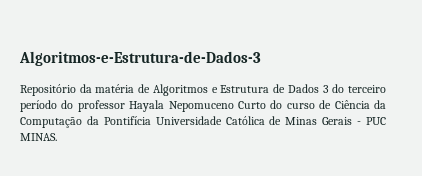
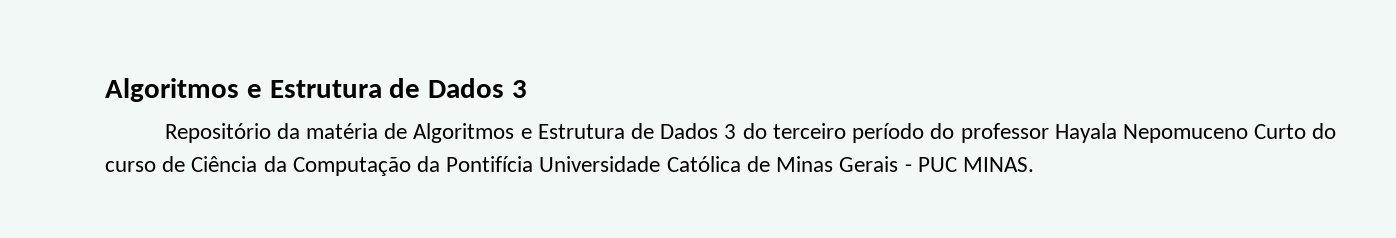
[19,51,261,66] Algoritmos-e-Estrutura-de-Dados-3 -> [105,78,528,102] Algoritmos e Estrutura de Dados 3

